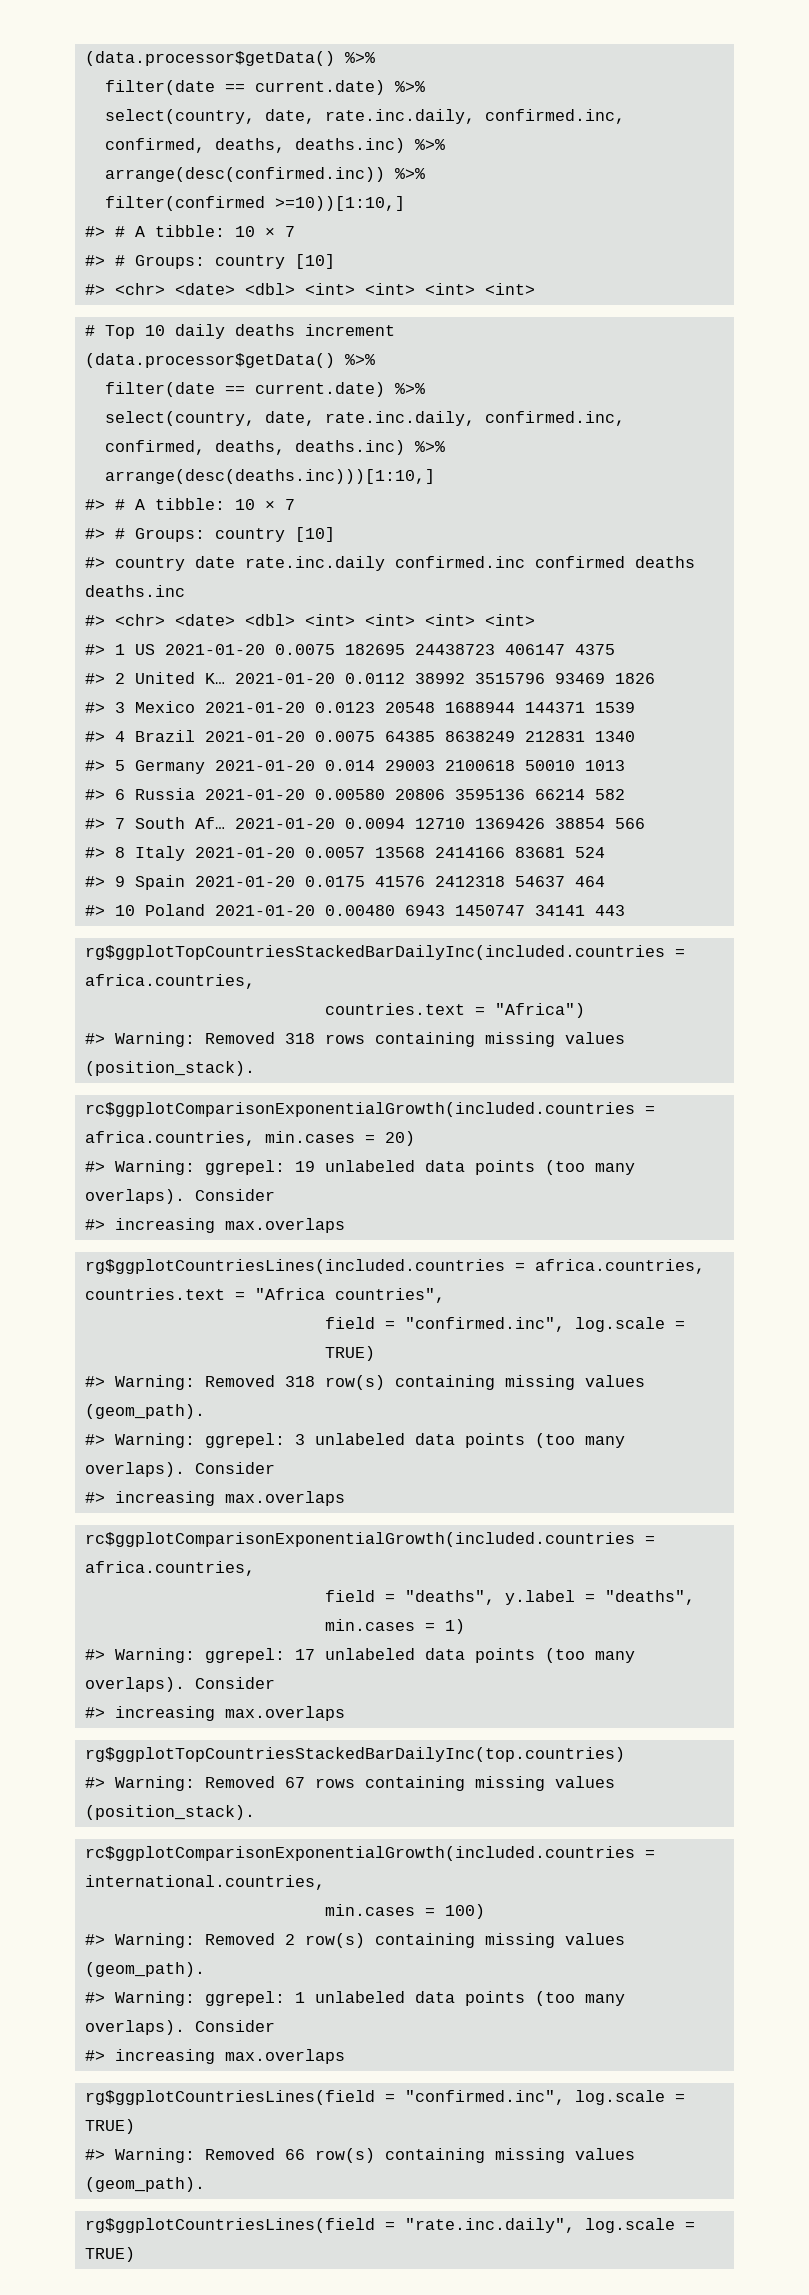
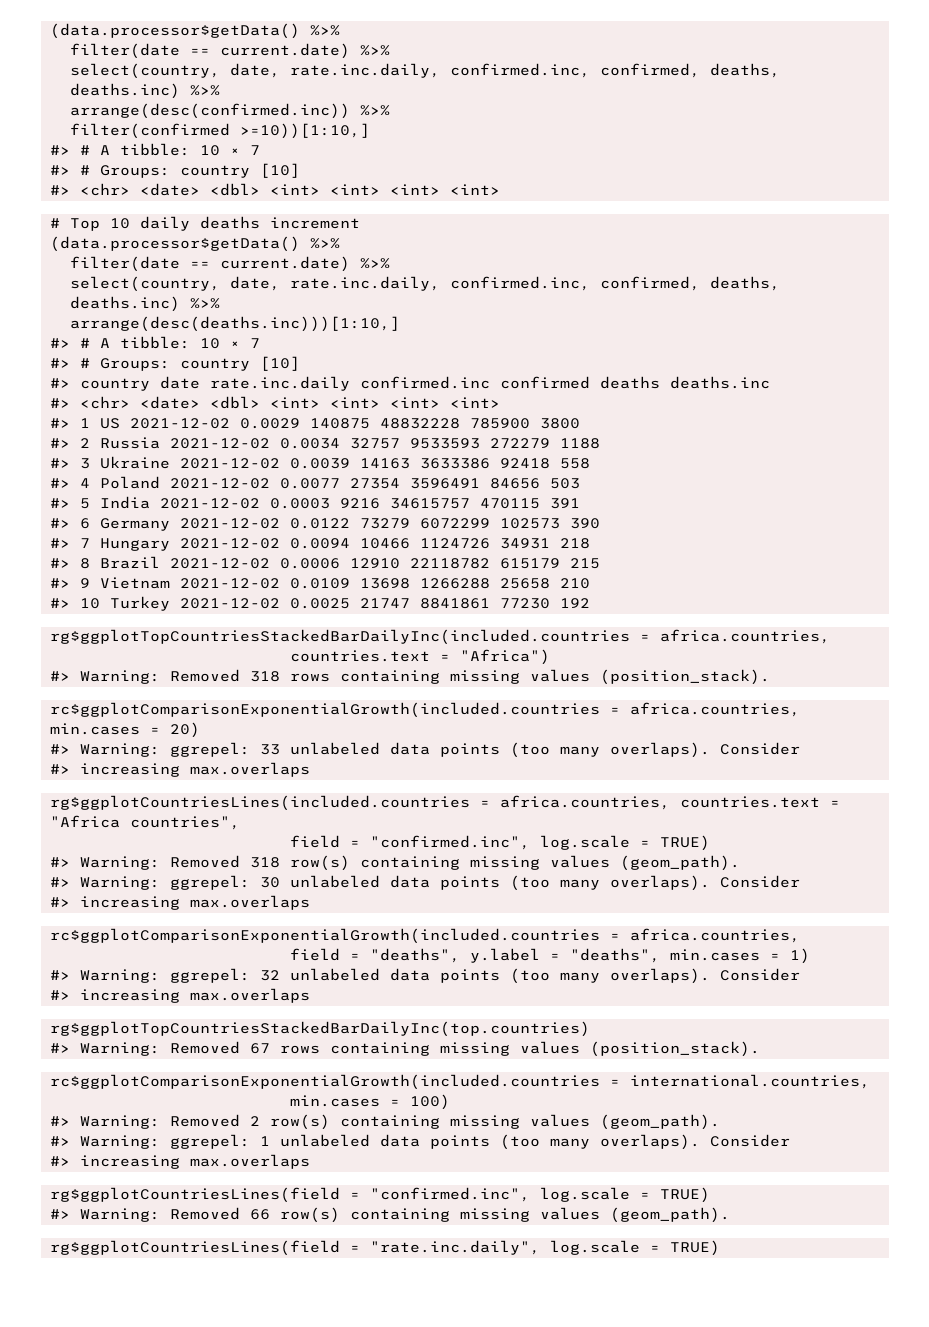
[165,644,616,655] [85,672,656,684] [85,701,636,713] [85,730,636,742] [85,760,626,774] [85,788,626,800] [85,817,646,829] [85,846,606,861] [85,875,606,890] [85,904,626,916] 2021-01-20 0.0075 182695 24438723 406147 4375 // #> 2 United K… 2021-01-20 0.0112 38992 3515796 93469 1826 // #> 3 Mexico 2021-01-20 0.0123 20548 1688944 144371 1539 // #> 4 Brazil 2021-01-20 0.0075 64385 8638249 212831 1340 // #> 5 Germany 2021-01-20 0.014 29003 2100618 50010 1013 // #> 6 Russia 2021-01-20 0.00580 20806 3595136 66214 582 // #> 7 South Af… 2021-01-20 0.0094 12710 1369426 38854 566 // #> 8 Italy 2021-01-20 0.0057 13568 2414166 83681 524 // #> 9 Spain 2021-01-20 0.0175 41576 2412318 54637 464 // #> 10 Poland 2021-01-20 0.00480 6943 1450747 34141 443 -> [129,418,580,429] [49,437,600,449] [49,456,590,469] [49,476,580,489] [49,496,580,509] [49,518,600,531] [49,538,590,551] [49,556,600,569] [49,577,590,589] [49,596,590,611] 2021-12-02 0.0029 140875 48832228 785900 3800 // #> 2 Russia 2021-12-02 0.0034 32757 9533593 272279 1188 // #> 3 Ukraine 2021-12-02 0.0039 14163 3633386 92418 558 // #> 4 Poland 2021-12-02 0.0077 27354 3596491 84656 503 // #> 5 India 2021-12-02 0.0003 9216 34615757 470115 391 // #> 6 Germany 2021-12-02 0.0122 73279 6072299 102573 390 // #> 7 Hungary 2021-12-02 0.0094 10466 1124726 34931 218 // #> 8 Brazil 2021-12-02 0.0006 12910 22118782 615179 215 // #> 9 Vietnam 2021-12-02 0.0109 13698 1266288 25658 210 // #> 10 Turkey 2021-12-02 0.0025 21747 8841861 77230 192
[295,1161,316,1172] 19 -> [259,744,280,755] 33
[295,1434,306,1445] 3 -> [259,877,280,888] 30
[295,1649,316,1660] 17 -> [259,970,280,981] 32

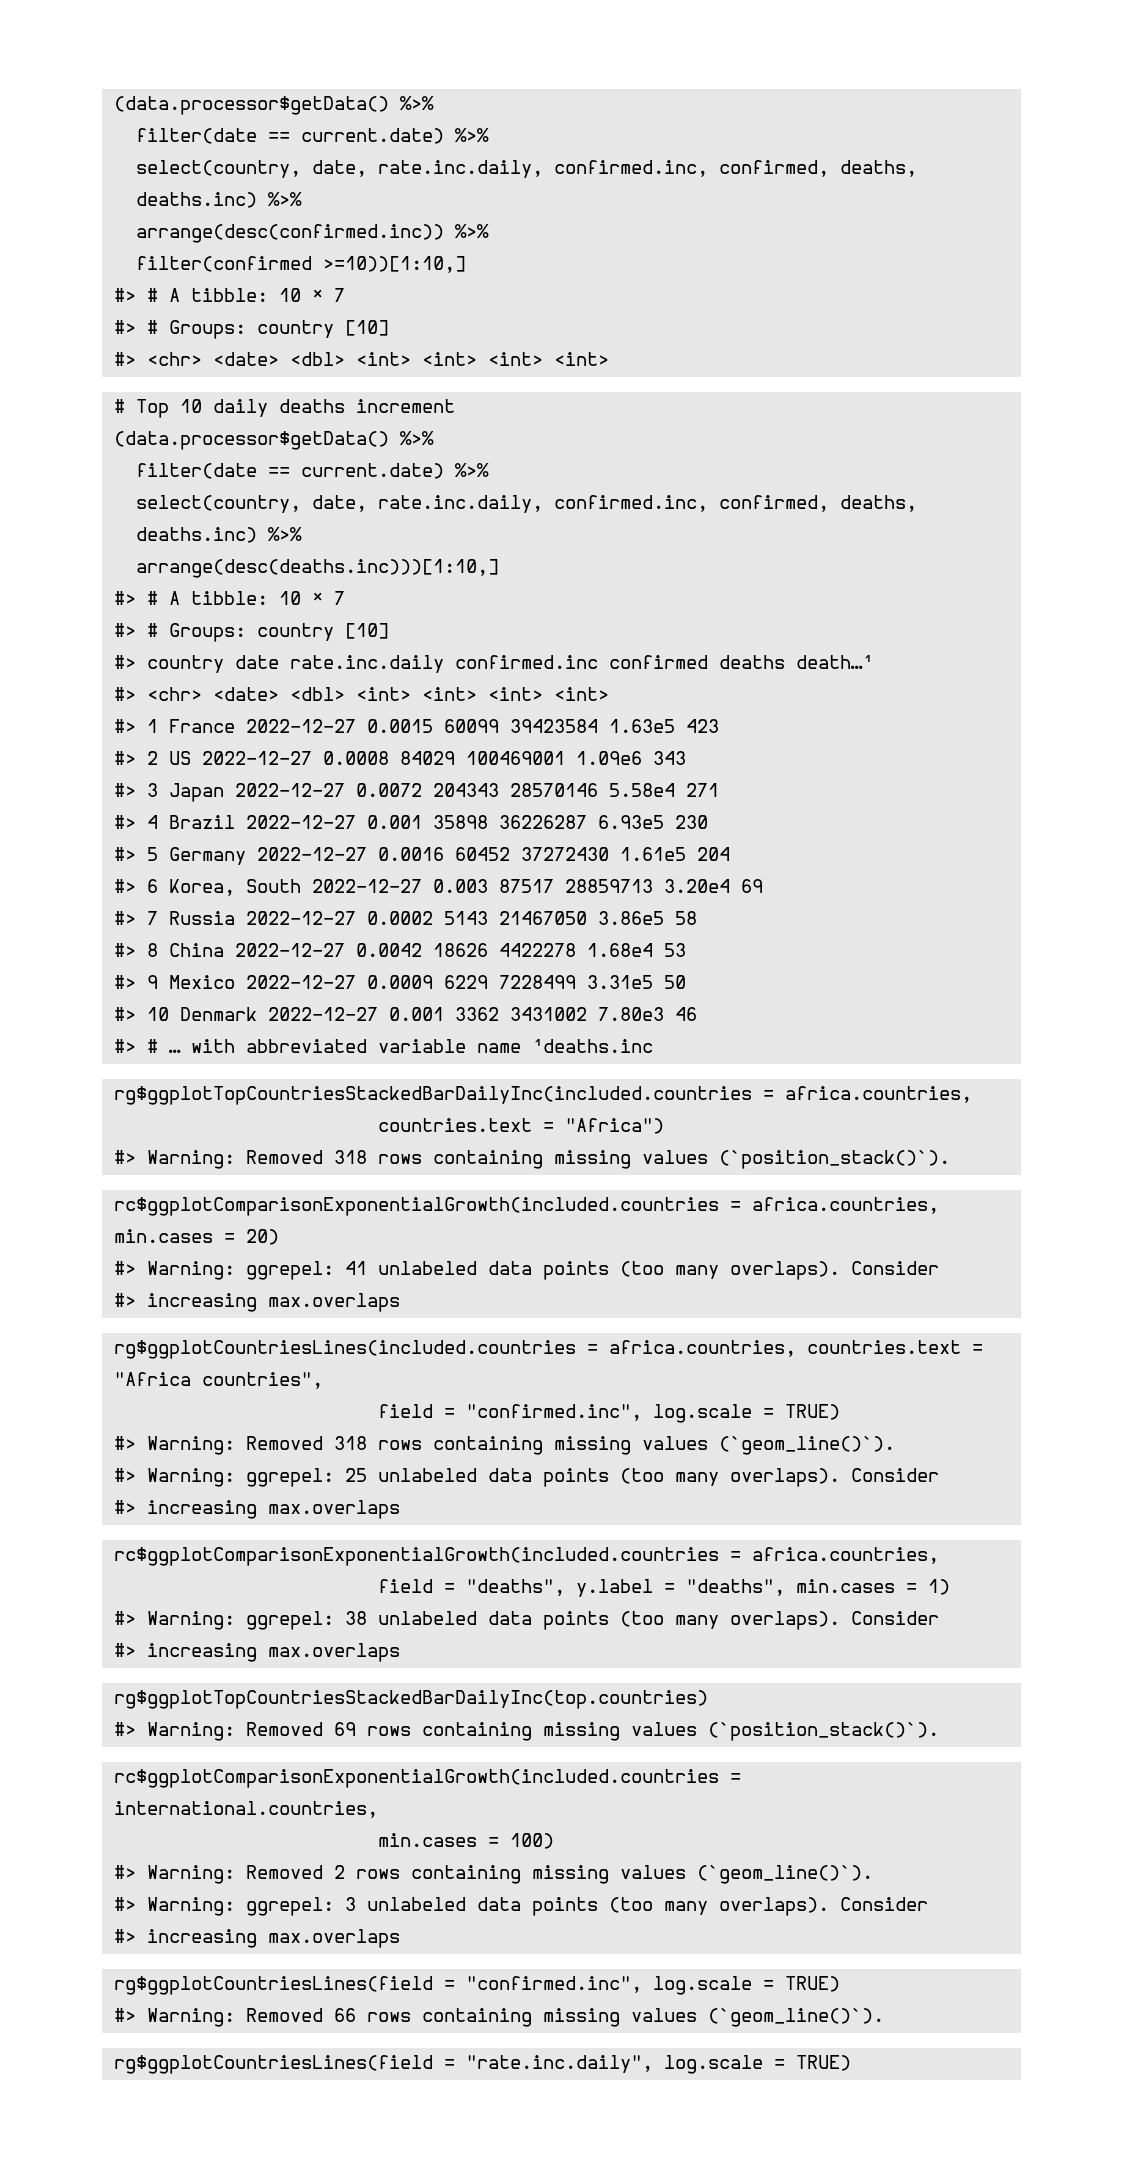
[669,376,770,389] deaths.inc -> [796,655,874,669] death…¹
[99,418,580,429] [49,437,600,449] [49,456,590,469] [49,476,580,489] [49,496,580,509] [49,518,600,531] [49,538,590,551] [49,556,600,569] [49,577,590,589] [49,596,590,611] US 2021-12-02 0.0029 140875 48832228 785900 3800 // #> 2 Russia 2021-12-02 0.0034 32757 9533593 272279 1188 // #> 3 Ukraine 2021-12-02 0.0039 14163 3633386 92418 558 // #> 4 Poland 2021-12-02 0.0077 27354 3596491 84656 503 // #> 5 India 2021-12-02 0.0003 9216 34615757 470115 391 // #> 6 Germany 2021-12-02 0.0122 73279 6072299 102573 390 // #> 7 Hungary 2021-12-02 0.0094 10466 1124726 34931 218 // #> 8 Brazil 2021-12-02 0.0006 12910 22118782 615179 215 // #> 9 Vietnam 2021-12-02 0.0109 13698 1266288 25658 210 // #> 10 Turkey 2021-12-02 0.0025 21747 8841861 77230 192 -> [169,719,720,733] [114,751,687,765] [114,783,720,802] [114,815,709,829] [114,847,731,865] [114,879,764,896] [114,911,698,925] [114,943,687,957] [114,975,687,989] [114,1007,698,1021] [114,1039,654,1053] France 2022-12-27 0.0015 60099 39423584 1.63e5 423 // #> 2 US 2022-12-27 0.0008 84029 100469001 1.09e6 343 // #> 3 Japan 2022-12-27 0.0072 204343 28570146 5.58e4 271 // #> 4 Brazil 2022-12-27 0.001 35898 36226287 6.93e5 230 // #> 5 Germany 2022-12-27 0.0016 60452 37272430 1.61e5 204 // #> 6 Korea, South 2022-12-27 0.003 87517 28859713 3.20e4 69 // #> 7 Russia 2022-12-27 0.0002 5143 21467050 3.86e5 58 // #> 8 China 2022-12-27 0.0042 18626 4422278 1.68e4 53 // #> 9 Mexico 2022-12-27 0.0009 6229 7228499 3.31e5 50 // #> 10 Denmark 2022-12-27 0.001 3362 3431002 7.80e3 46 // #> # … with abbreviated variable name ¹deaths.inc
[599,669,770,685] (position_stack). -> [719,1150,951,1169] (`position_stack()`).
[259,744,280,755] 33 -> [345,1261,368,1275] 41
[289,855,740,871] [49,875,280,890] row(s) containing missing values (geom_path). // #> Warning: ggrepel: 30 -> [378,1436,896,1455] [114,1468,368,1487] rows containing missing values (`geom_line()`). // #> Warning: ggrepel: 25
[259,970,280,981] 32 -> [345,1611,368,1625] 38
[249,1041,760,1057] 67 rows containing missing values (position_stack). -> [334,1722,940,1741] 69 rows containing missing values (`position_stack()`).
[269,1114,720,1130] [49,1134,270,1149] row(s) containing missing values (geom_path). // #> Warning: ggrepel: 1 -> [356,1865,874,1884] [114,1897,357,1916] rows containing missing values (`geom_line()`). // #> Warning: ggrepel: 3
[279,1207,730,1223] row(s) containing missing values (geom_path). -> [367,2008,885,2027] rows containing missing values (`geom_line()`).

